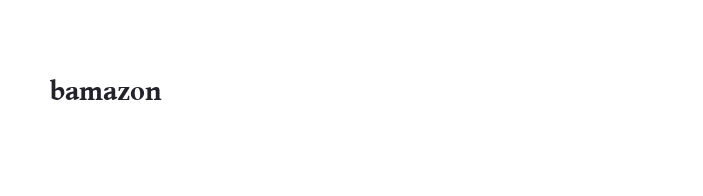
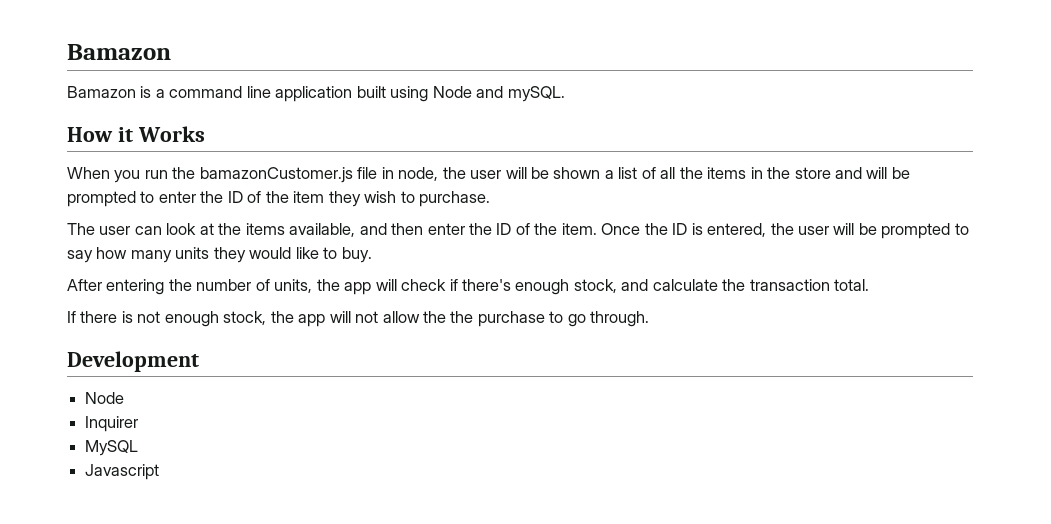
[50,79,162,100] bamazon -> [67,44,171,60] [67,86,565,102] [67,126,205,142] [67,167,910,183] [67,191,491,207] [67,223,969,239] [67,247,372,263] [67,279,870,295] [67,311,650,327] [67,351,199,372] [85,392,125,404] [85,416,139,432] [85,440,139,456] [85,464,160,480] Bamazon // Bamazon is a command line application built using Node and mySQL. // How it Works // When you run the bamazonCustomer.js file in node, the user will be shown a list of all the items in the store and will be prompted to enter the ID of the item they wish to purchase. // The user can look at the items available, and then enter the ID of the item. Once the ID is entered, the user will be prompted to say how many units they would like to buy. // After entering the number of units, the app will check if there's enough stock, and calculate the transaction total. // If there is not enough stock, the app will not allow the the purchase to go through. // Development // Node // Inquirer // MySQL // Javascript

